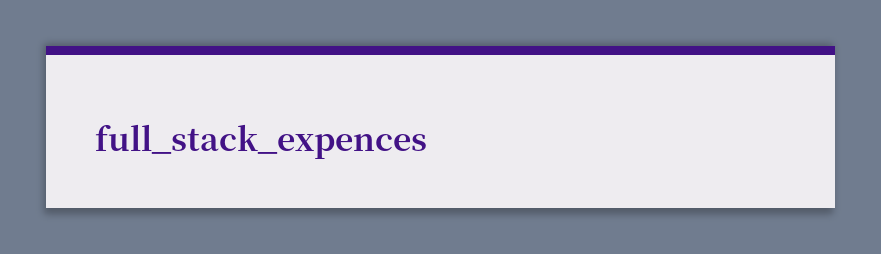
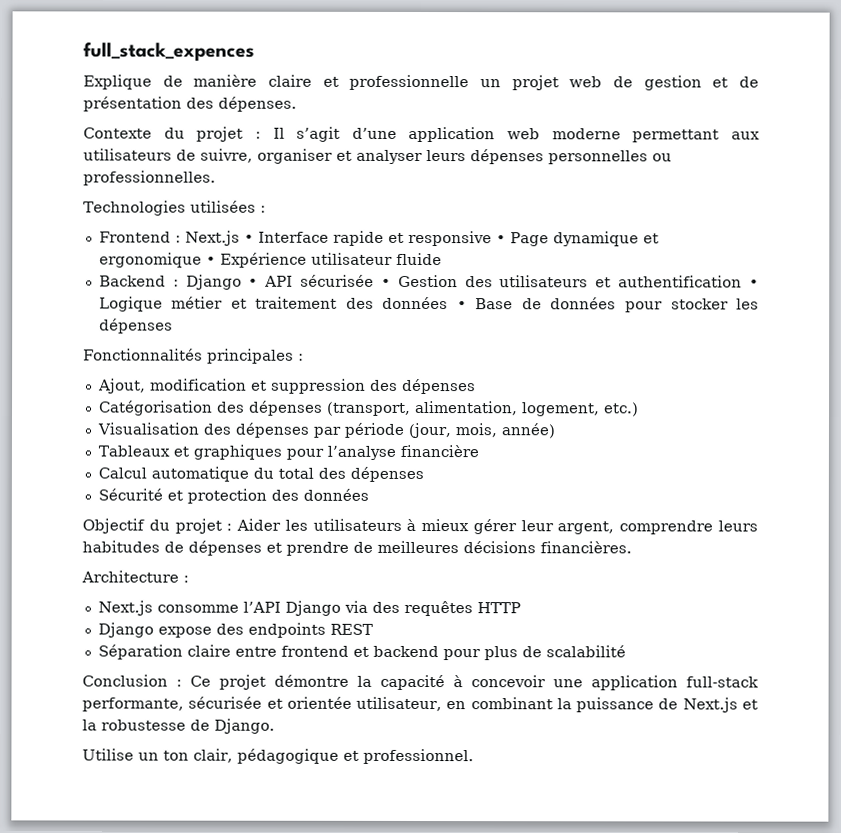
(427, 141) none -> [83,74,759,91] [83,96,297,112] [83,126,760,143] [83,148,672,165] [83,170,216,186] [83,200,266,216] [98,230,659,247] [98,252,442,268] [98,274,759,290] [98,296,759,313] [98,318,173,334] [83,348,304,364] [97,378,476,395] [98,400,639,417] [96,422,555,439] [97,444,479,460] [97,466,424,483] [97,488,369,504] [82,518,758,535] [82,540,632,556] [81,570,189,583] [97,600,521,617] [97,622,373,638] [97,644,626,661] [82,674,759,691] [82,696,759,713] [82,718,275,734] [82,748,474,765] // Explique de manière claire et professionnelle un projet web de gestion et de présentation des dépenses. // Contexte du projet : Il s’agit d’une application web moderne permettant aux utilisateurs de suivre, organiser et analyser leurs dépenses personnelles ou professionnelles. // Technologies utilisées : // Frontend : Next.js • Interface rapide et responsive • Page dynamique et ergonomique • Expérience utilisateur fluide // Backend : Django • API sécurisée • Gestion des utilisateurs et authentification • Logique métier et traitement des données • Base de données pour stocker les dépenses // Fonctionnalités principales : // Ajout, modification et suppression des dépenses // Catégorisation des dépenses (transport, alimentation, logement, etc.) // Visualisation des dépenses par période (jour, mois, année) // Tableaux et graphiques pour l’analyse financière // Calcul automatique du total des dépenses // Sécurité et protection des données // Objectif du projet : Aider les utilisateurs à mieux gérer leur argent, comprendre leurs habitudes de dépenses et prendre de meilleures décisions financières. // Architecture : // Next.js consomme l’API Django via des requêtes HTTP // Django expose des endpoints REST // Séparation claire entre frontend et backend pour plus de scalabilité // Conclusion : Ce projet démontre la capacité à concevoir une application full-stack performante, sécurisée et orientée utilisateur, en combinant la puissance de Next.js et la robustesse de Django. // Utilise un ton clair, pédagogique et professionnel.

